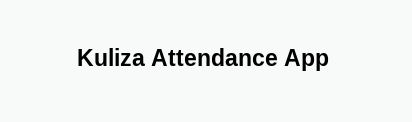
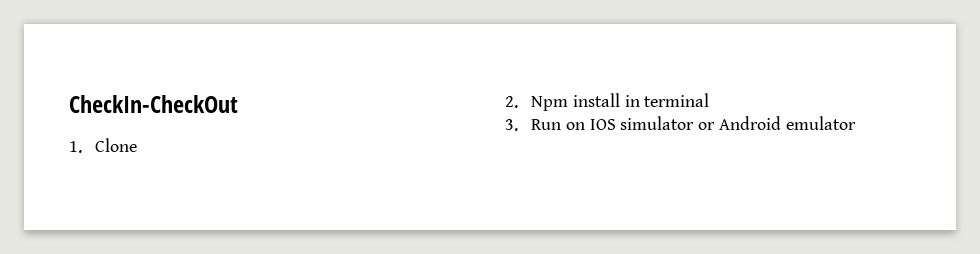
[77,48,330,71] Kuliza Attendance App -> [69,95,238,113] [69,138,138,153] [505,93,710,111] [505,116,856,131] CheckIn-CheckOut // 1. Clone // 2. Npm install in terminal // 3. Run on IOS simulator or Android emulator

